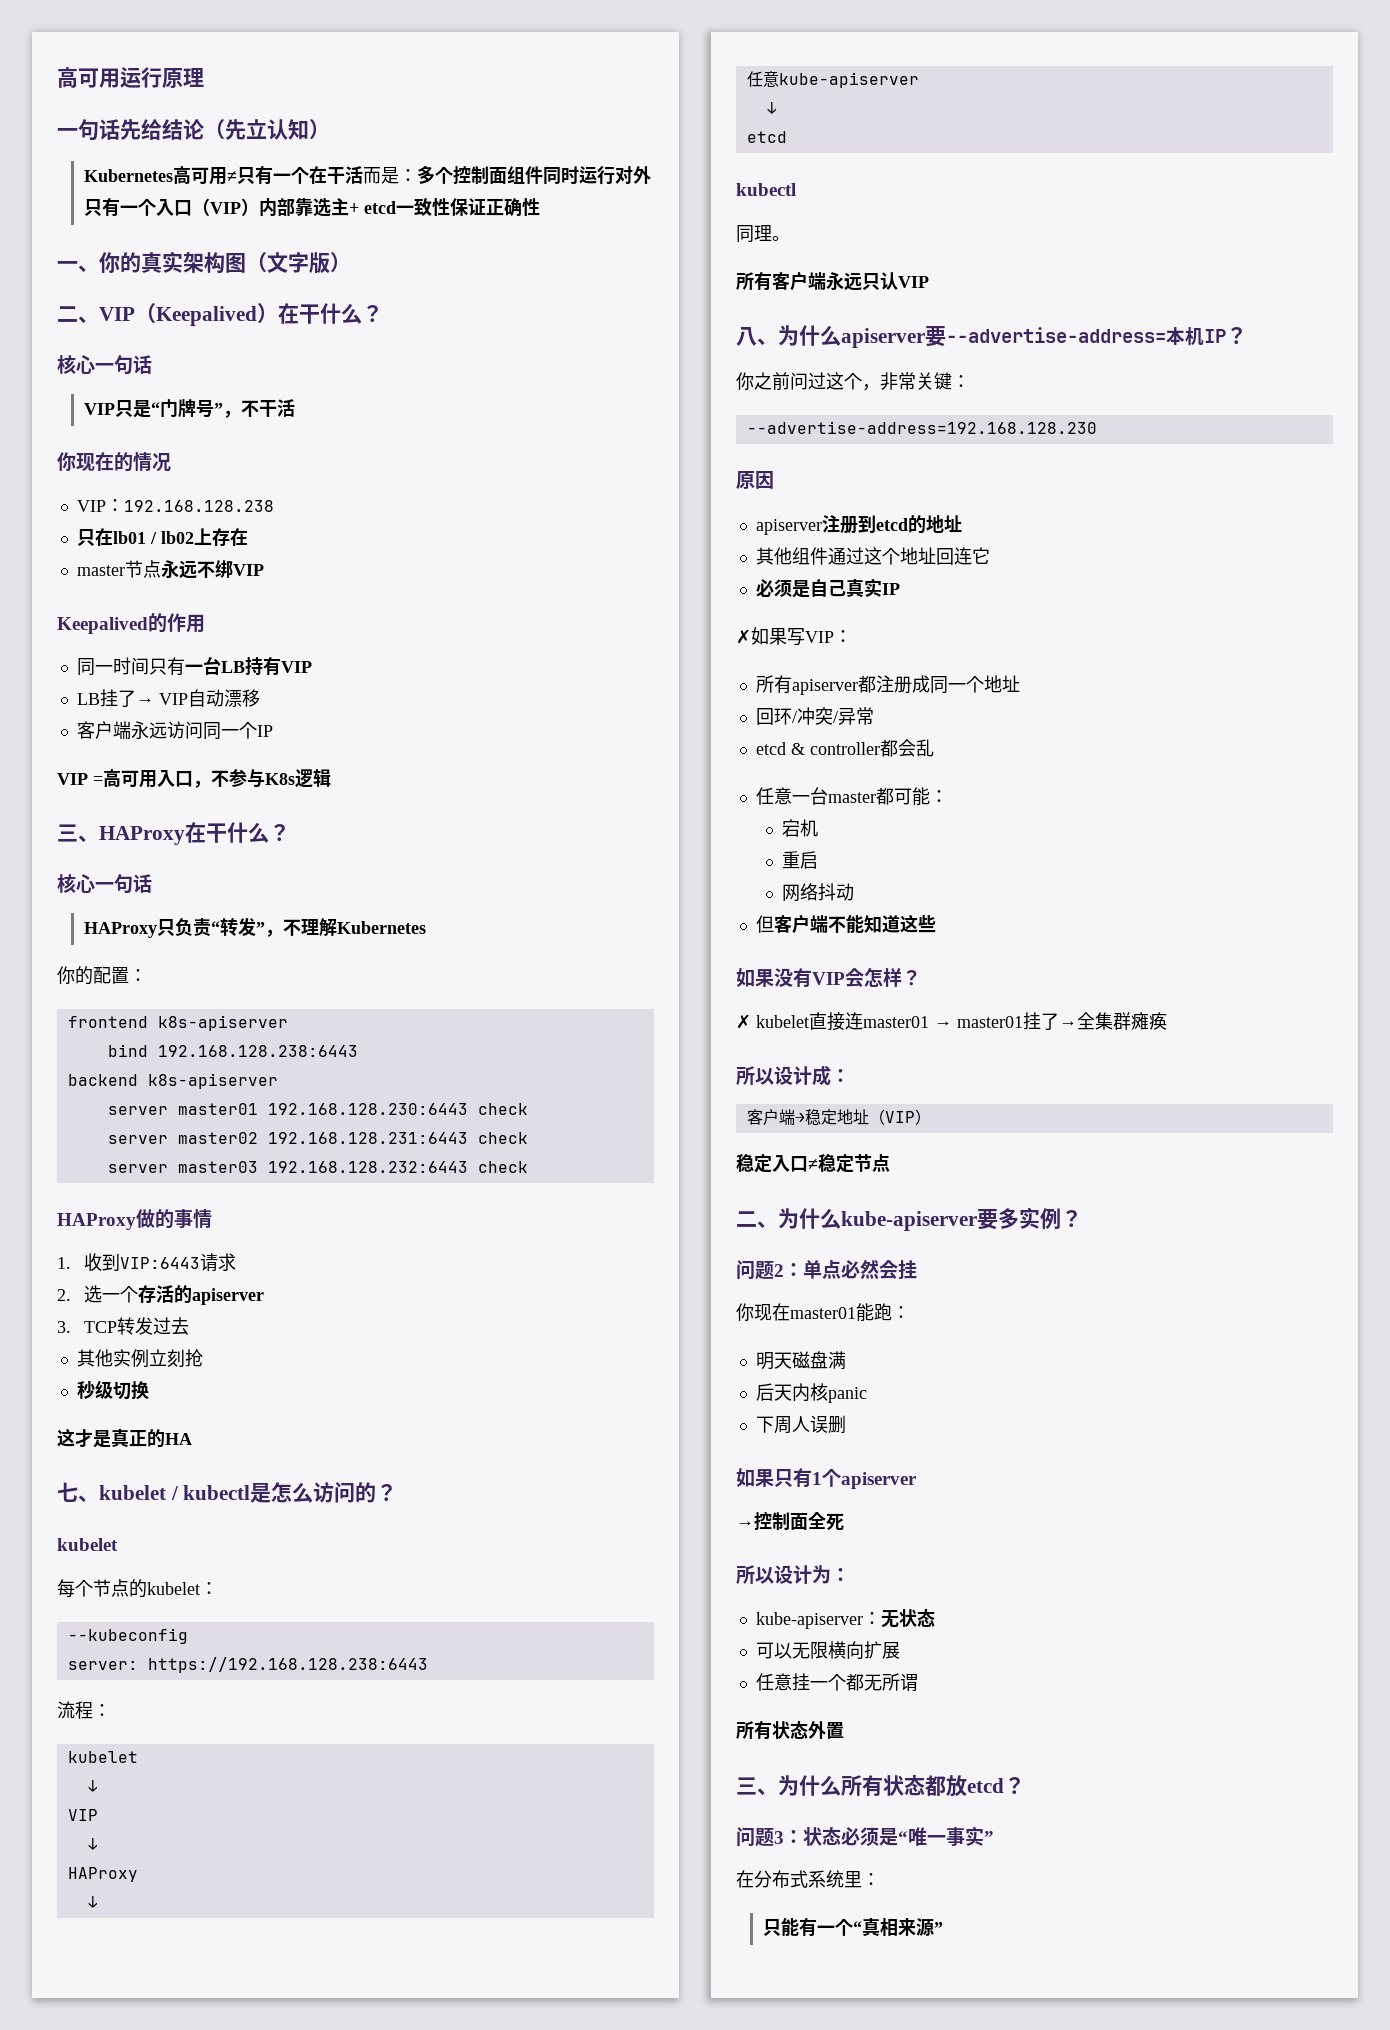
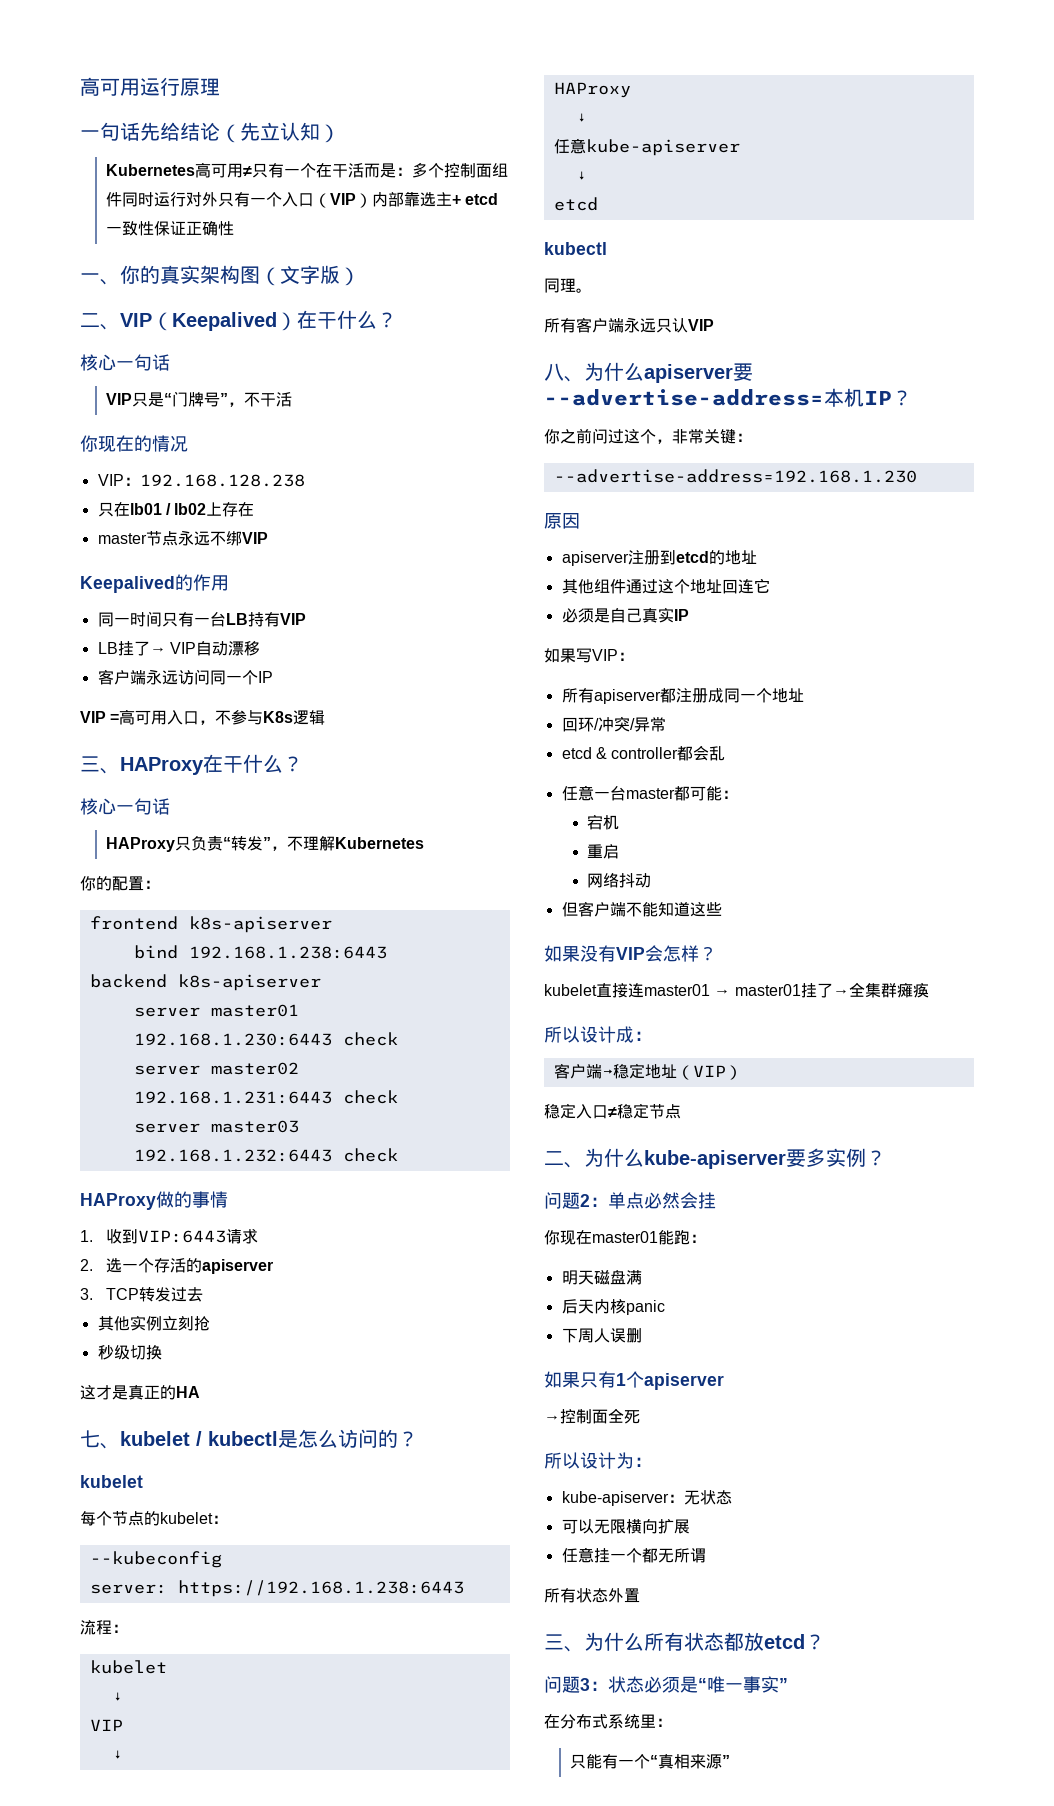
[157,1045,358,1057] 192.168.128.238:6443 -> [188,946,387,959] 192.168.1.238:6443
[267,1103,468,1115] 192.168.128.230:6443 -> [133,1033,332,1046] 192.168.1.230:6443
[267,1132,468,1144] 192.168.128.231:6443 -> [133,1091,332,1104] 192.168.1.231:6443
[267,1161,468,1173] 192.168.128.232:6443 -> [133,1149,332,1162] 192.168.1.232:6443
[147,1657,428,1673] https://192.168.128.238:6443 -> [177,1580,464,1597] https://192.168.1.238:6443
[746,421,1097,434] --advertise-address=192.168.128.230 -> [553,469,917,483] --advertise-address=192.168.1.230
[736,629,751,644] ✗ -> (689, 615) none
[736,1014,751,1029] ✗ -> (717, 953) none

